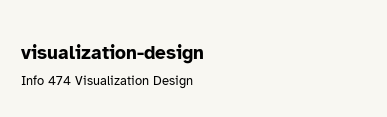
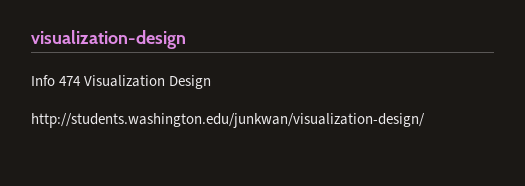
(193, 82) none -> [31,113,425,128] // http://students.washington.edu/junkwan/visualization-design/

